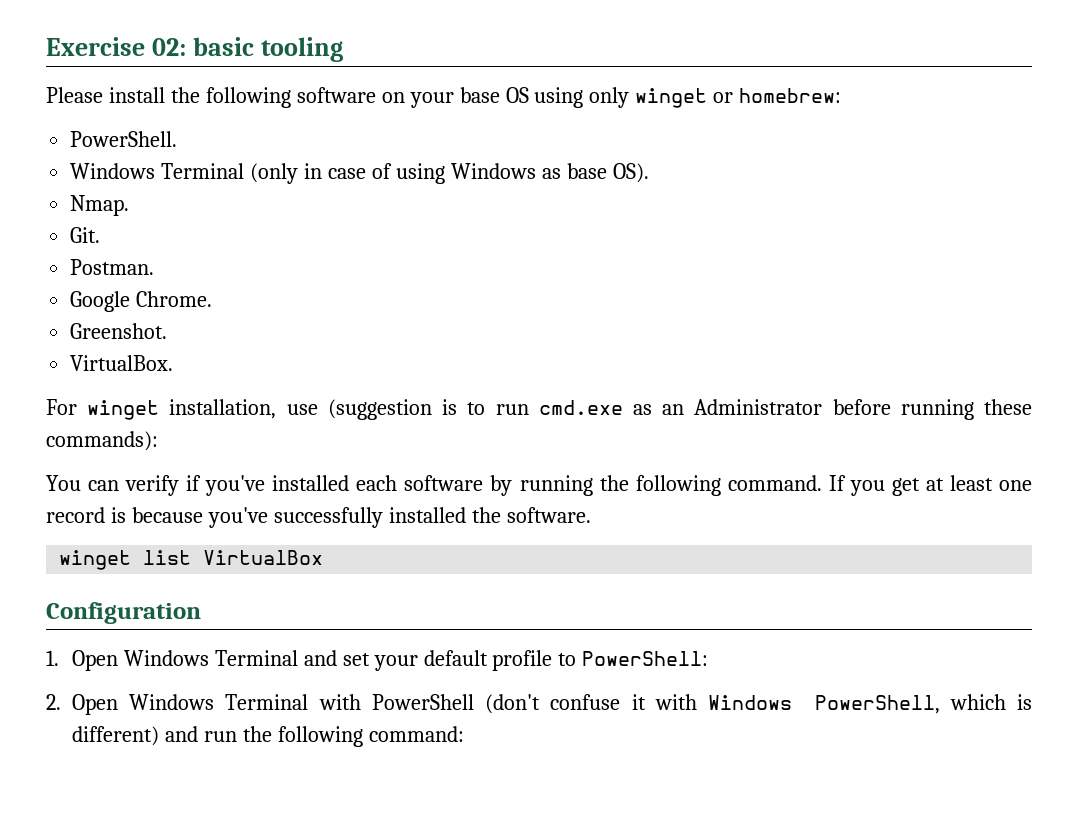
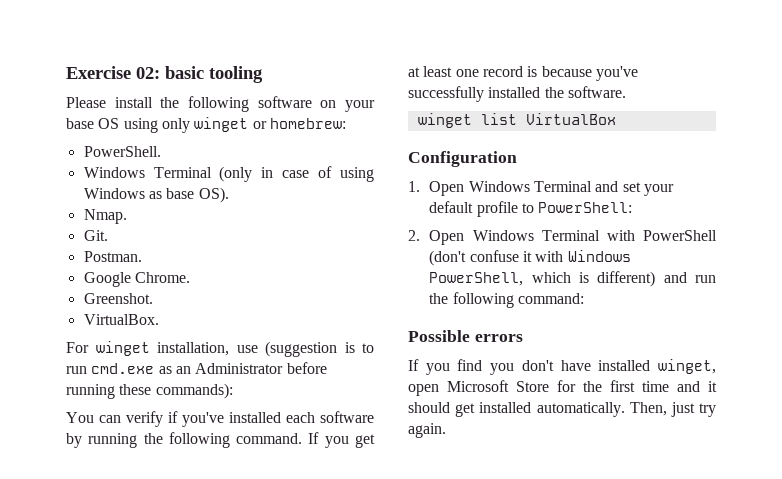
(464, 734) none -> [408,330,523,342] [408,359,716,375] [408,380,717,396] [408,402,716,417] [408,423,446,438] // Possible errors // If you find you don't have installed winget, open Microsoft Store for the first time and it should get installed automatically. Then, just try again.

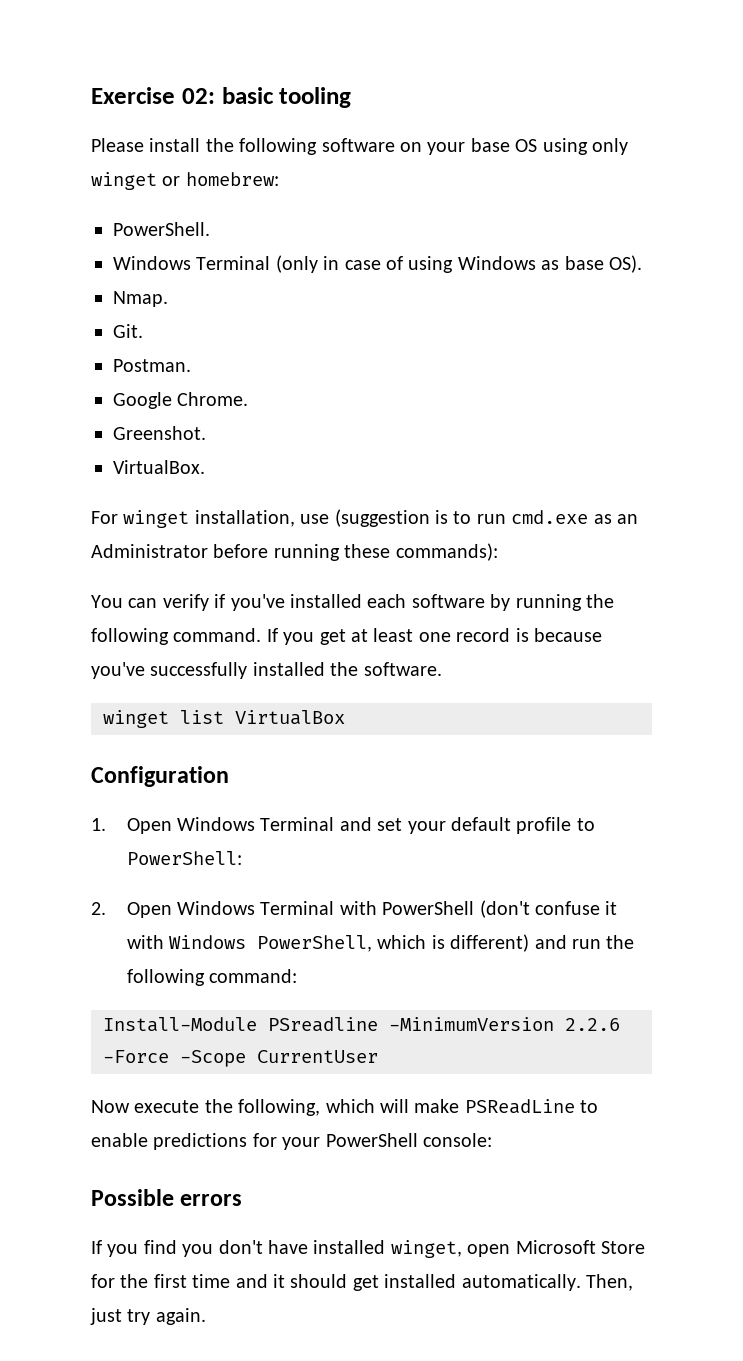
(585, 298) none -> [103,1017,620,1032] [103,1050,378,1067] [91,1099,599,1116] [91,1133,492,1150] // Install-Module PSreadline -MinimumVersion 2.2.6 -Force -Scope CurrentUser // Now execute the following, which will make PSReadLine to enable predictions for your PowerShell console:

